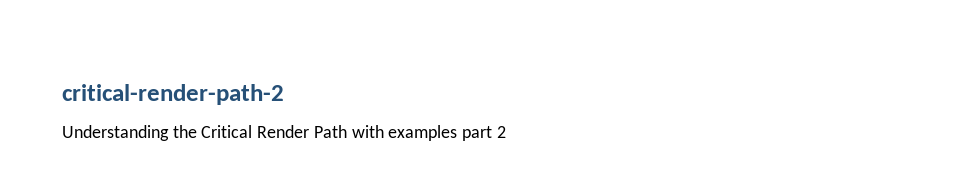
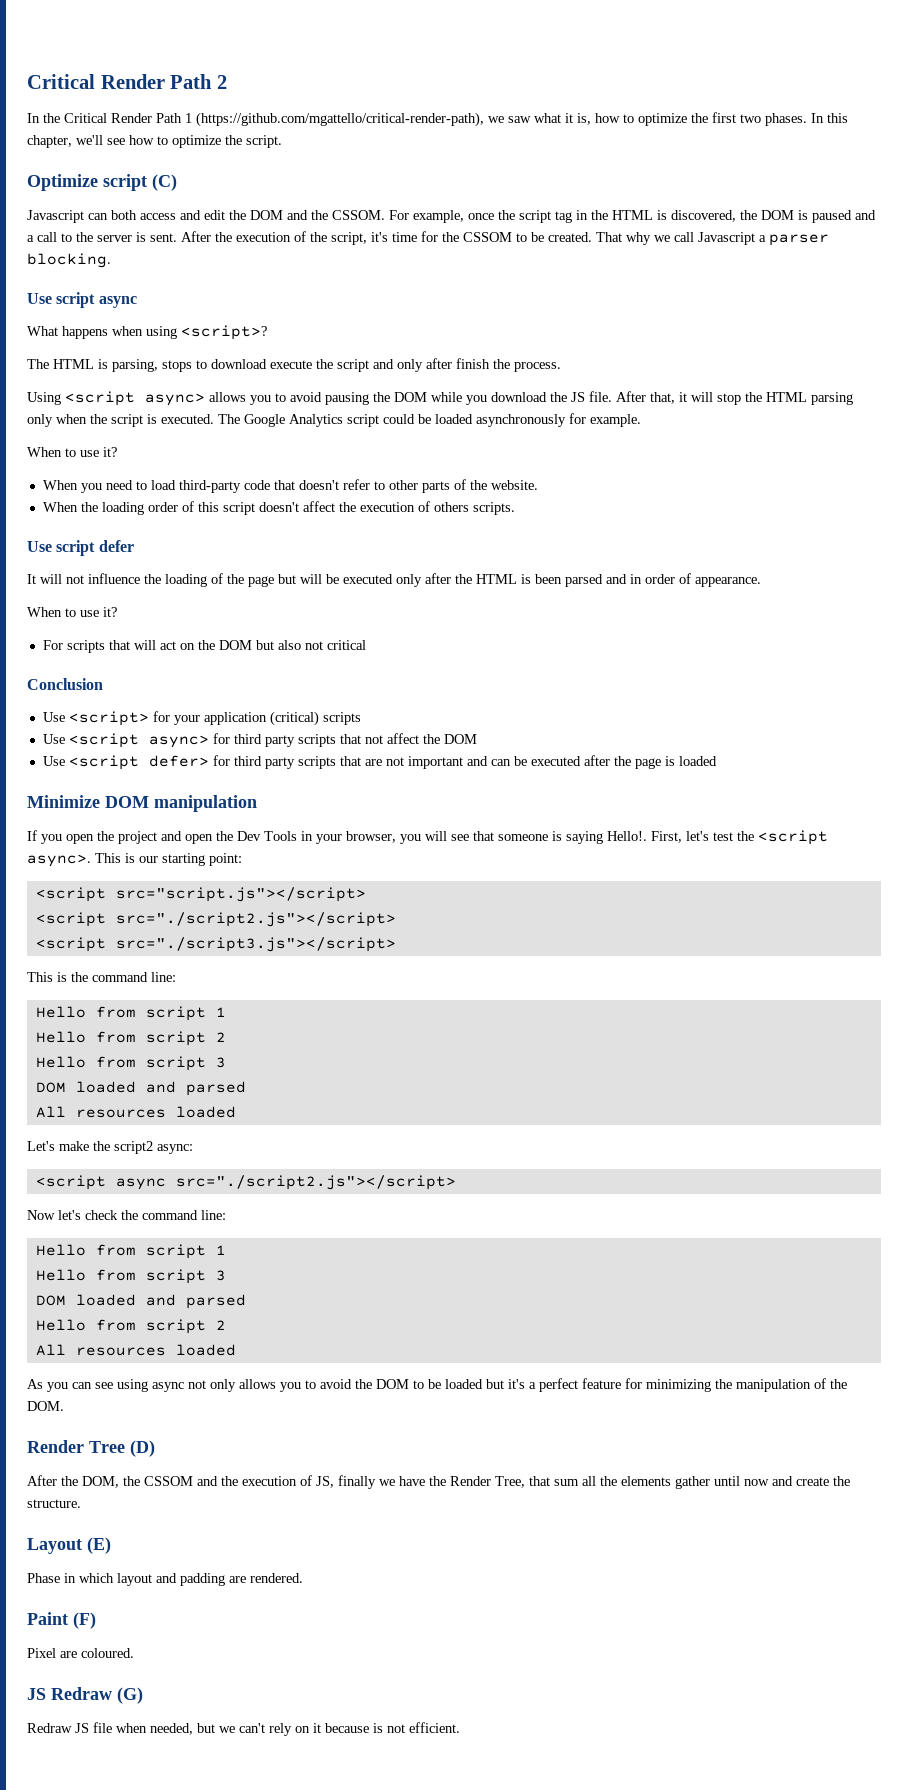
[62,84,284,105] [62,125,506,141] critical-render-path-2 // Understanding the Critical Render Path with examples part 2 -> [27,74,227,89] [27,112,848,127] [27,135,282,148] [27,174,177,191] [27,210,876,223] [27,231,829,246] [27,253,111,268] [27,292,137,308] [27,325,267,340] [27,358,561,372] [27,391,853,406] [27,413,641,427] [27,447,117,457] [42,479,538,493] [42,501,515,515] [27,540,134,556] [27,573,761,587] [27,607,117,617] [42,640,366,653] [27,678,103,690] [42,711,361,726] [42,733,477,748] [42,755,717,770] [27,795,257,812] [27,830,828,845] [27,853,242,867] [35,887,366,902] [35,912,396,927] [35,937,396,952] [27,972,176,982] [35,1006,226,1021] [35,1031,226,1046] [35,1056,226,1071] [35,1081,246,1096] [35,1106,236,1118] [27,1141,193,1154] [35,1175,456,1190] [27,1210,226,1220] [35,1244,226,1259] [35,1269,226,1284] [35,1294,246,1309] [35,1319,226,1334] [35,1344,236,1356] [27,1378,847,1392] [27,1401,64,1411] [27,1440,155,1457] [27,1475,850,1489] [27,1499,81,1508] [27,1537,111,1554] [27,1573,303,1586] [27,1612,96,1629] [27,1648,134,1658] [27,1687,143,1704] [27,1722,460,1736] Critical Render Path 2 // In the Critical Render Path 1 (https://github.com/mgattello/critical-render-path), we saw what it is, how to optimize the first two phases. In this chapter, we'll see how to optimize the script. // Optimize script (C) // Javascript can both access and edit the DOM and the CSSOM. For example, once the script tag in the HTML is discovered, the DOM is paused and a call to the server is sent. After the execution of the script, it's time for the CSSOM to be created. That why we call Javascript a parser blocking. // Use script async // What happens when using <script>? // The HTML is parsing, stops to download execute the script and only after finish the process. // Using <script async> allows you to avoid pausing the DOM while you download the JS file. After that, it will stop the HTML parsing only when the script is executed. The Google Analytics script could be loaded asynchronously for example. // When to use it? // When you need to load third-party code that doesn't refer to other parts of the website. // When the loading order of this script doesn't affect the execution of others scripts. // Use script defer // It will not influence the loading of the page but will be executed only after the HTML is been parsed and in order of appearance. // When to use it? // For scripts that will act on the DOM but also not critical // Conclusion // Use <script> for your application (critical) scripts // Use <script async> for third party scripts that not affect the DOM // Use <script defer> for third party scripts that are not important and can be executed after the page is loaded // Minimize DOM manipulation // If you open the project and open the Dev Tools in your browser, you will see that someone is saying Hello!. First, let's test the <script async>. This is our starting point: // <script src="script.js"></script> // <script src="./script2.js"></script> // <script src="./script3.js"></script> // This is the command line: // Hello from script 1 // Hello from script 2 // Hello from script 3 // DOM loaded and parsed // All resources loaded // Let's make the script2 async: // <script async src="./script2.js"></script> // Now let's check the command line: // Hello from script 1 // Hello from script 3 // DOM loaded and parsed // Hello from script 2 // All resources loaded // As you can see using async not only allows you to avoid the DOM to be loaded but it's a perfect feature for minimizing the manipulation of the DOM. // Render Tree (D) // After the DOM, the CSSOM and the execution of JS, finally we have the Render Tree, that sum all the elements gather until now and create the structure. // Layout (E) // Phase in which layout and padding are rendered. // Paint (F) // Pixel are coloured. // JS Redraw (G) // Redraw JS file when needed, but we can't rely on it because is not efficient.

